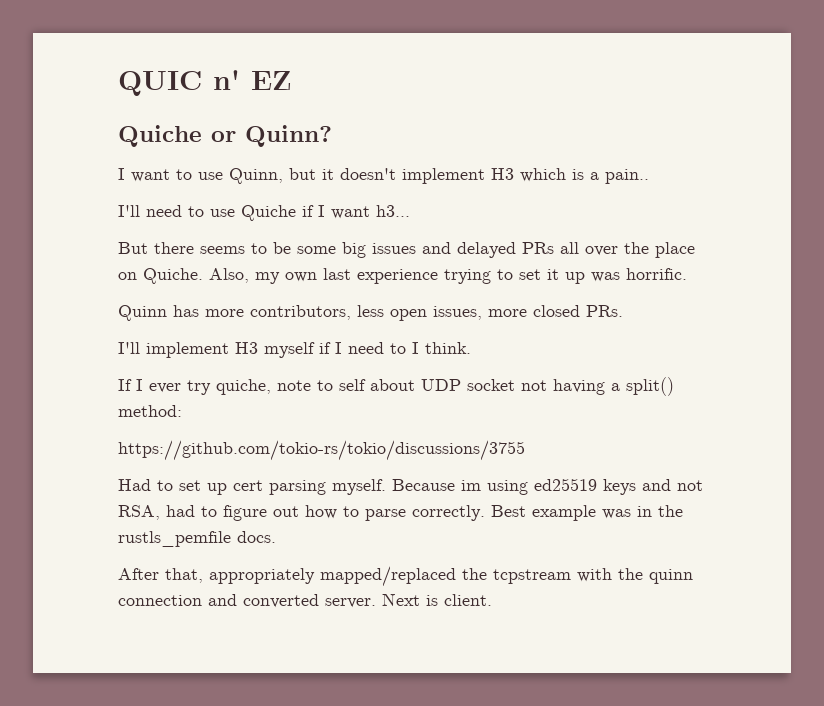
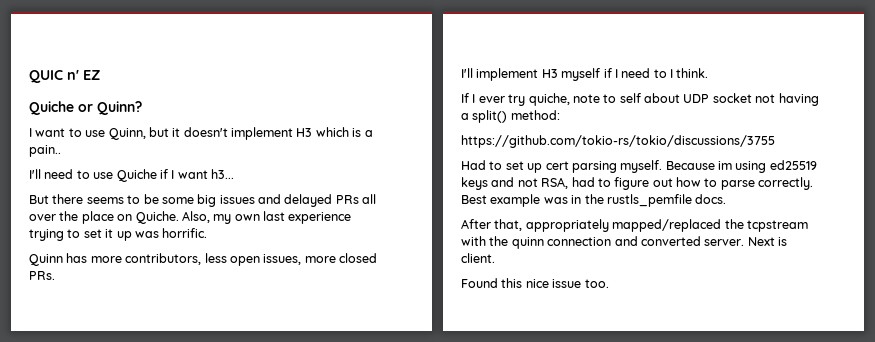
(492, 600) none -> [461,278,609,288] // Found this nice issue too.

